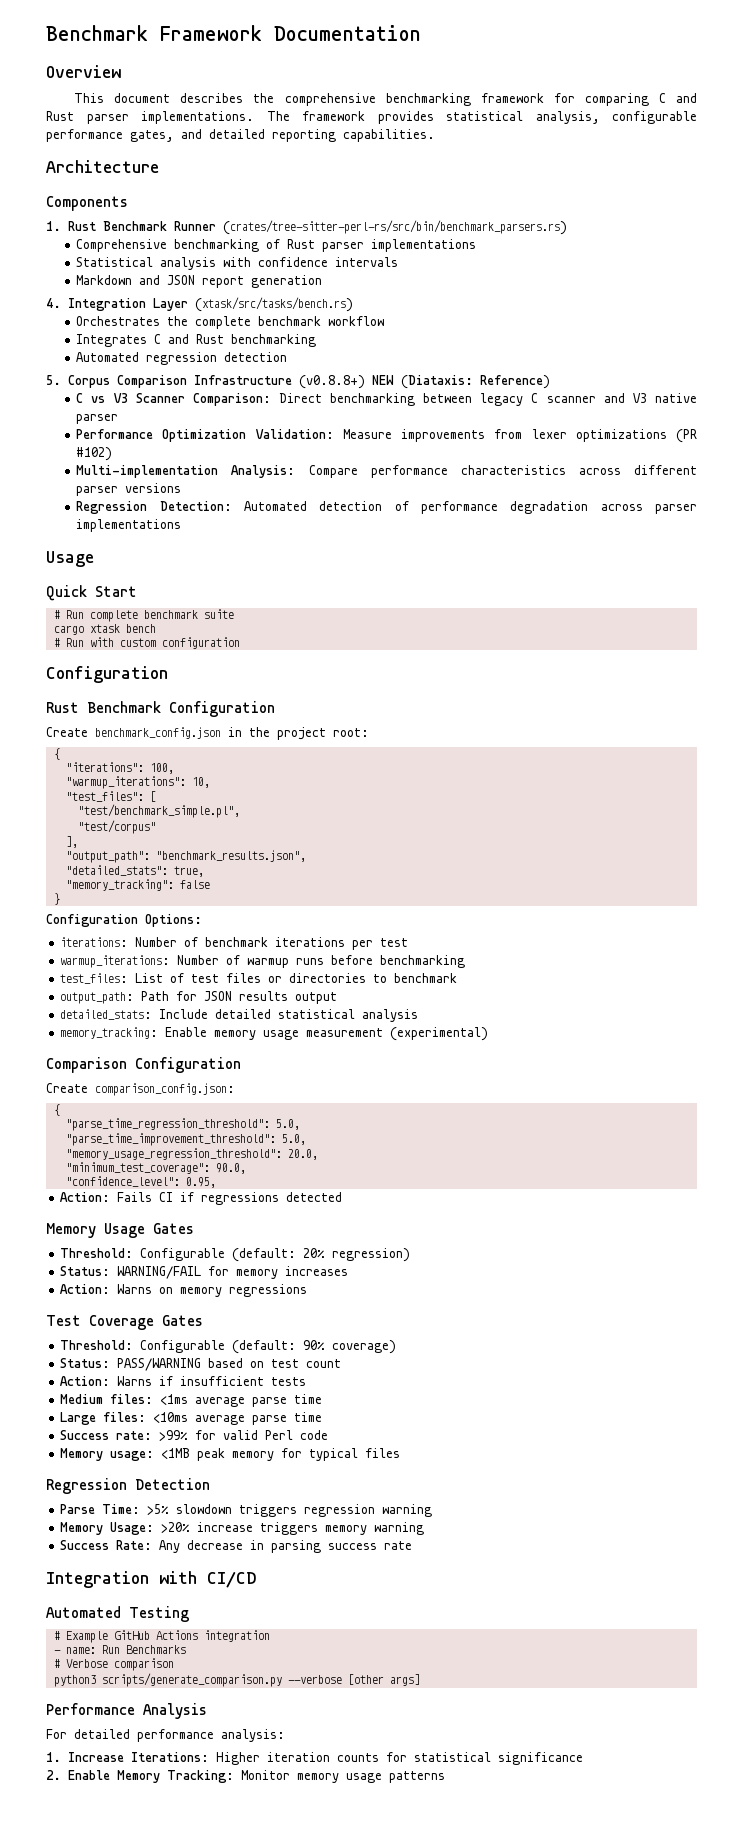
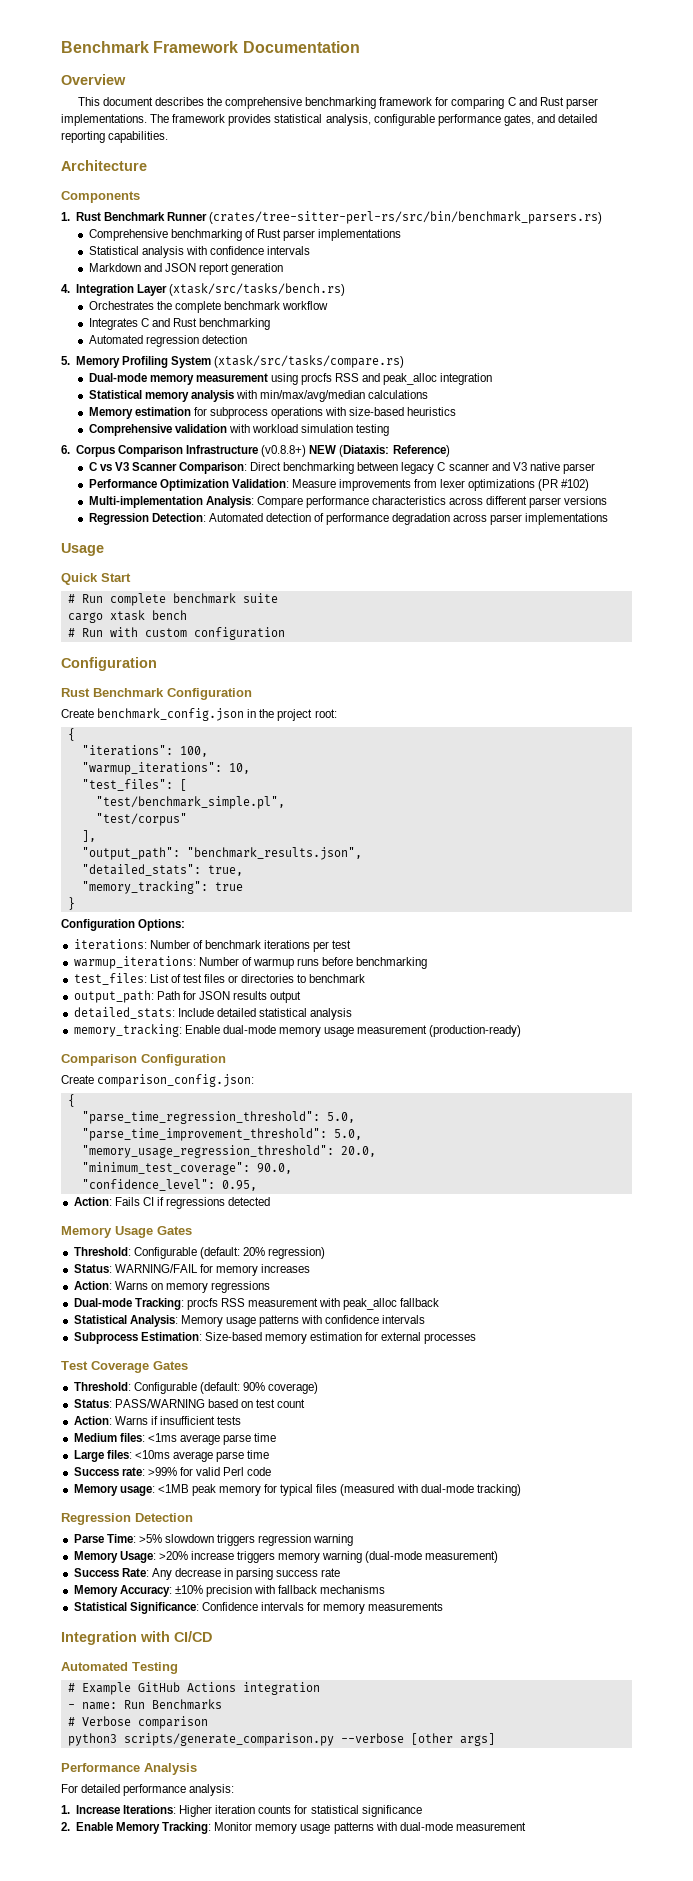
(61, 380) none -> [75,355,405,368] [88,373,493,385] [88,390,429,402] [88,407,457,419] [88,424,390,436] [61,445,70,454] Memory Profiling System (xtask/src/tasks/compare.rs) // Dual-mode memory measurement using procfs RSS and peak_alloc integration // Statistical memory analysis with min/max/avg/median calculations // Memory estimation for subprocess operations with size-based heuristics // Comprehensive validation with workload simulation testing // 6.
[179,880,210,889] false -> [214,882,243,891] true
(208, 1032) none -> [222,1025,276,1034] dual-mode
[390,1027,489,1041] (experimental) -> [429,1025,522,1037] (production-ready)
(308, 1290) none -> [73,1298,440,1310] [73,1315,426,1327] [73,1332,477,1344] // Dual-mode Tracking: procfs RSS measurement with peak_alloc fallback // Statistical Analysis: Memory usage patterns with confidence intervals // Subprocess Estimation: Size-based memory estimation for external processes
(401, 1453) none -> [340,1484,521,1496] (measured with dual-mode tracking)
(425, 1528) none -> [365,1551,499,1563] (dual-mode measurement)
(413, 1545) none -> [73,1585,386,1597] [73,1602,444,1614] // Memory Accuracy: ±10% precision with fallback mechanisms // Statistical Significance: Confidence intervals for memory measurements
(445, 1777) none -> [375,1822,526,1831] with dual-mode measurement

